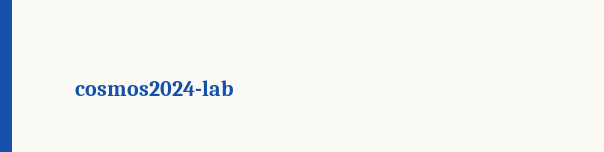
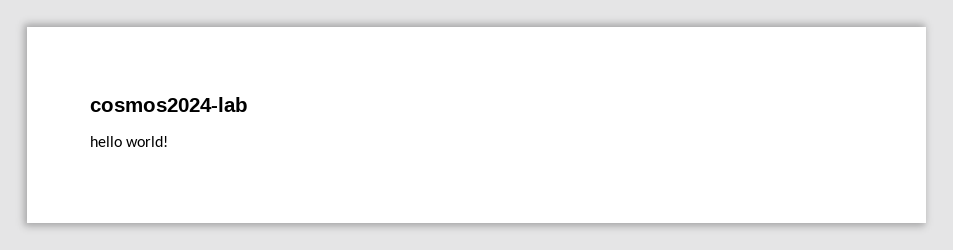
(234, 88) none -> [90,136,169,147] // hello world!

